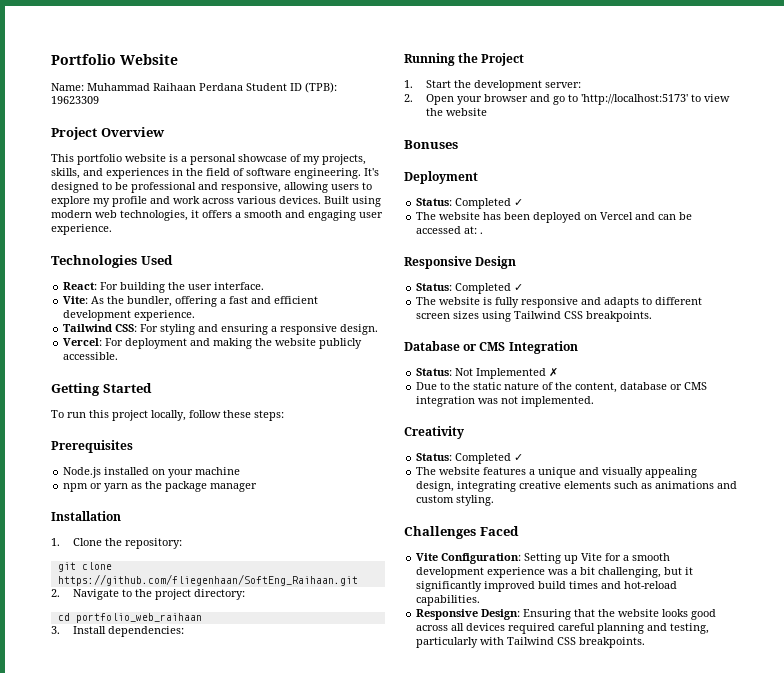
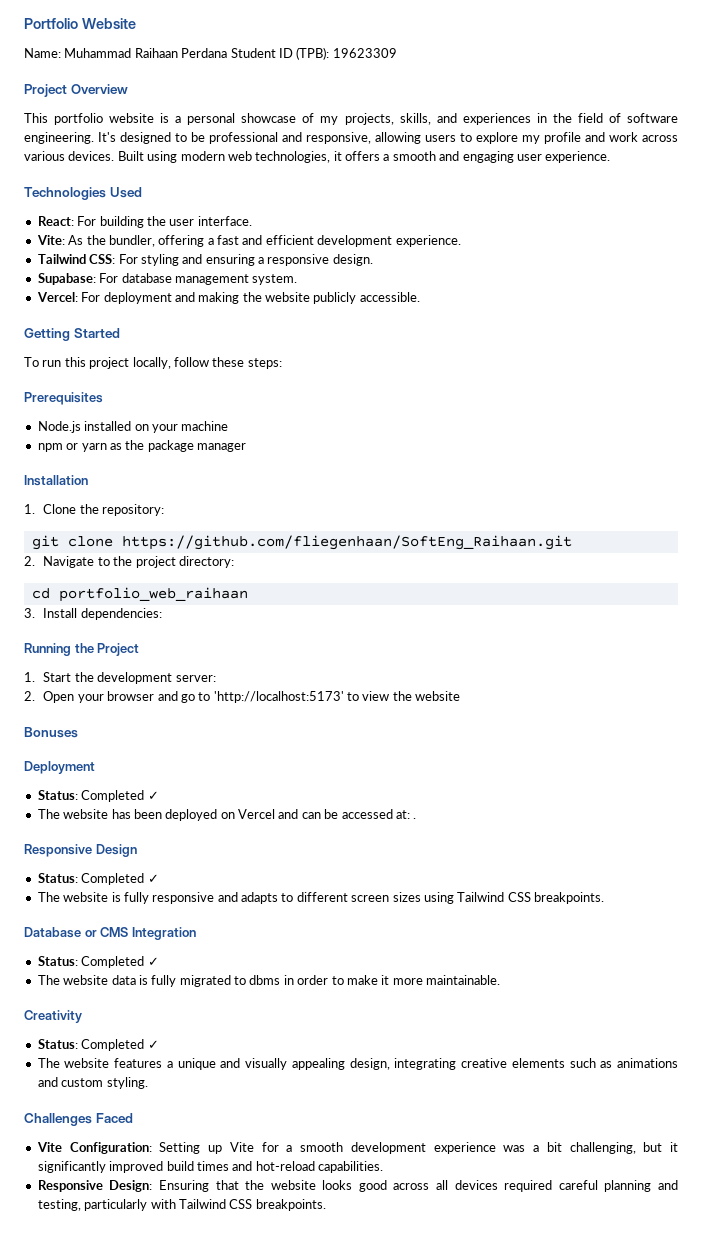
(379, 329) none -> [37,273,298,285] // Supabase: For database management system.
[455,367,559,379] [416,382,708,393] [416,396,595,407] Not Implemented ✗ // Due to the static nature of the content, database or CMS integration was not implemented. -> [81,956,159,968] [37,975,500,987] Completed ✓ // The website data is fully migrated to dbms in order to make it more maintainable.

